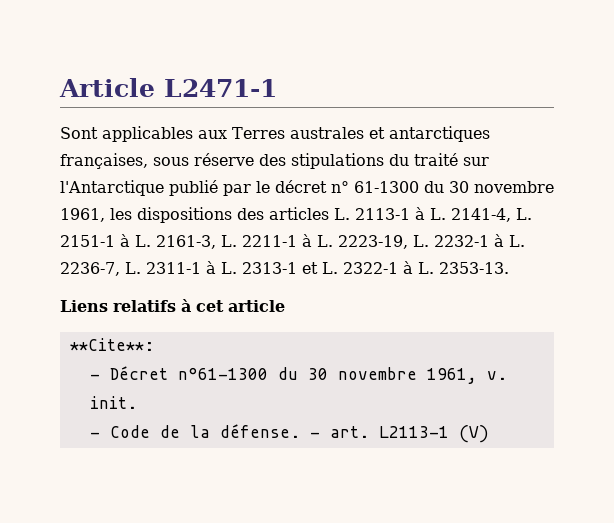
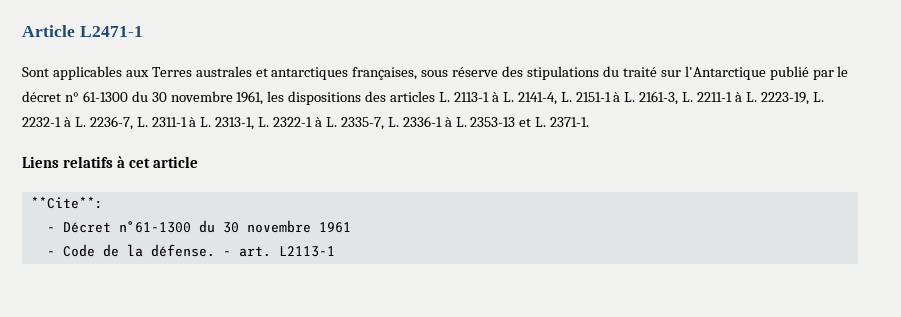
[242,262,318,274] 2313-1 et -> [215,117,255,130] 2313-1,
[439,262,509,274] 2353-13. -> [340,116,590,130] 2335-7, L. 2336-1 à L. 2353-13 et L. 2371-1.
[426,368,507,384] [89,396,137,409] 1961, v. init. -> [318,222,351,233] 1961
[458,425,489,443] (V) -> (335, 251) none

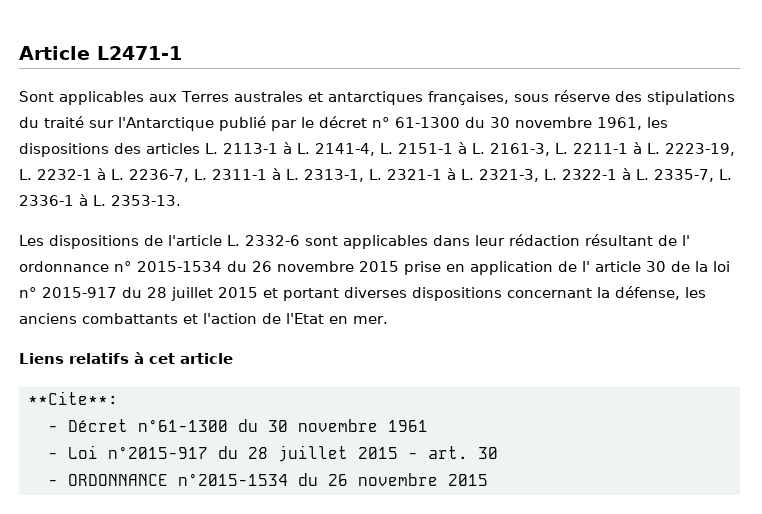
(270, 122) none -> [387,168,557,182] 2321-1 à L. 2321-3, L.
[470,117,590,127] 2353-13 et L. 2371-1. -> [111,195,181,206] [19,234,690,249] [19,261,730,275] [19,286,706,301] [19,313,388,324] 2353-13. // Les dispositions de l'article L. 2332-6 sont applicables dans leur rédaction résultant de l' ordonnance n° 2015-1534 du 26 novembre 2015 prise en application de l' article 30 de la loi n° 2015-917 du 28 juillet 2015 et portant diverses dispositions concernant la défense, les anciens combattants et l'action de l'Etat en mer.
[62,244,335,257] Code de la défense. - art. L2113-1 -> [68,445,498,462] [48,473,488,486] Loi n°2015-917 du 28 juillet 2015 - art. 30 // - ORDONNANCE n°2015-1534 du 26 novembre 2015

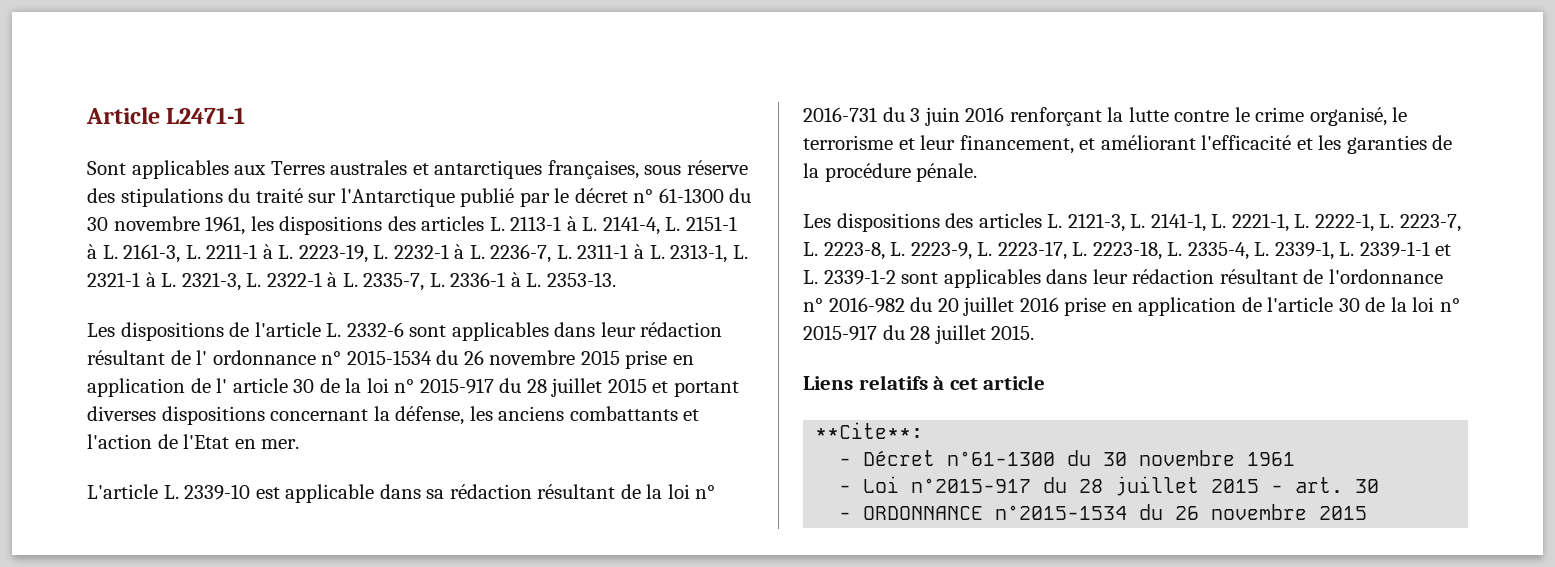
(388, 320) none -> [87,484,716,503] [803,107,1408,126] [803,135,1453,154] [803,163,978,182] [803,213,1461,232] [803,241,1452,260] [803,269,1443,288] [803,297,1461,316] [803,325,1035,344] // L'article L. 2339-10 est applicable dans sa rédaction résultant de la loi n° 2016-731 du 3 juin 2016 renforçant la lutte contre le crime organisé, le terrorisme et leur financement, et améliorant l'efficacité et les garanties de la procédure pénale. // Les dispositions des articles L. 2121-3, L. 2141-1, L. 2221-1, L. 2222-1, L. 2223-7, L. 2223-8, L. 2223-9, L. 2223-17, L. 2223-18, L. 2335-4, L. 2339-1, L. 2339-1-1 et L. 2339-1-2 sont applicables dans leur rédaction résultant de l'ordonnance n° 2016-982 du 20 juillet 2016 prise en application de l'article 30 de la loi n° 2015-917 du 28 juillet 2015.

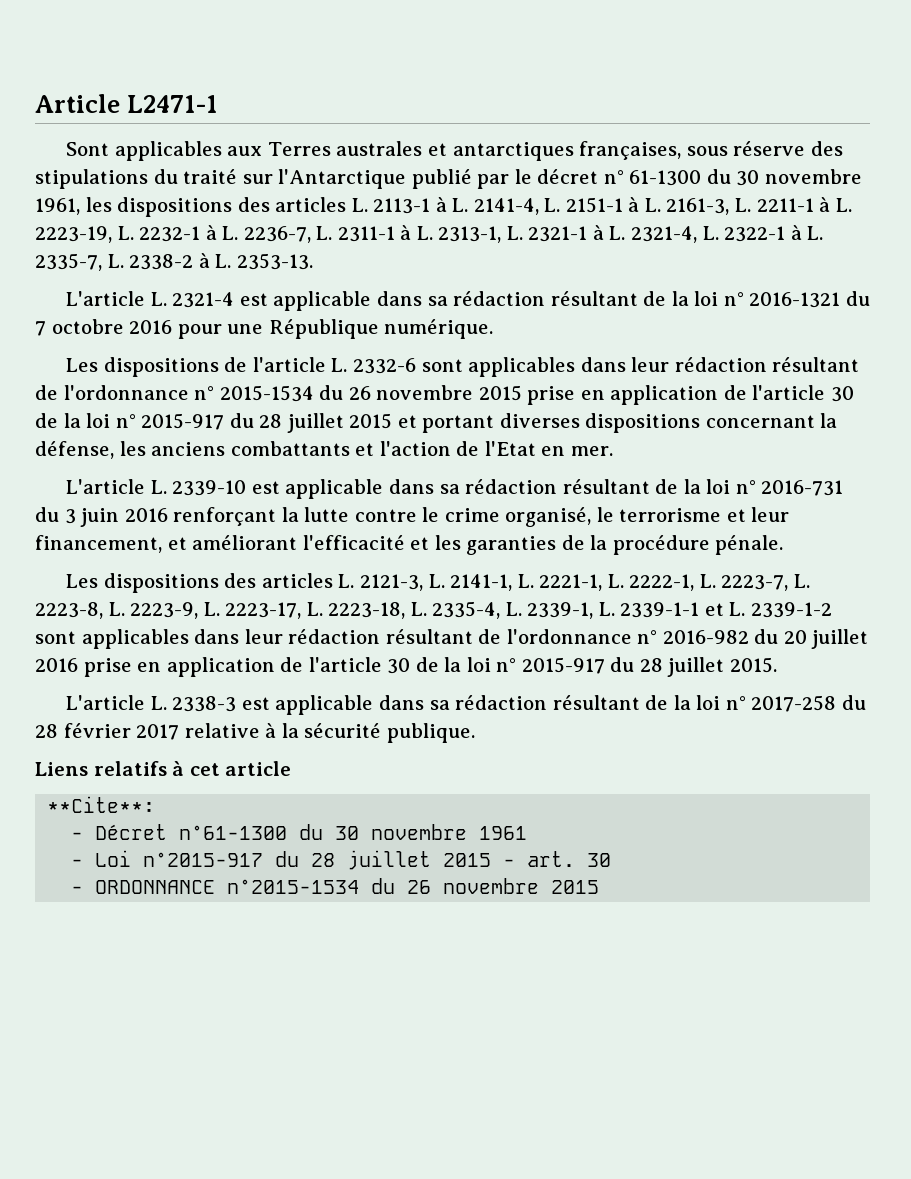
[181,272,241,291] 2321-3, -> [631,226,698,243] 2321-4,
[450,272,506,287] 2336-1 -> [129,254,194,270] 2338-2
(616, 279) none -> [66,291,870,311] [35,319,494,339] // L'article L. 2321-4 est applicable dans sa rédaction résultant de la loi n° 2016-1321 du 7 octobre 2016 pour une République numérique.
[196,350,316,365] l' ordonnance -> [63,385,189,400] l'ordonnance
[216,378,288,393] l' article -> [752,385,826,400] l'article
(1035, 332) none -> [66,695,866,715] [35,723,475,743] // L'article L. 2338-3 est applicable dans sa rédaction résultant de la loi n° 2017-258 du 28 février 2017 relative à la sécurité publique.

